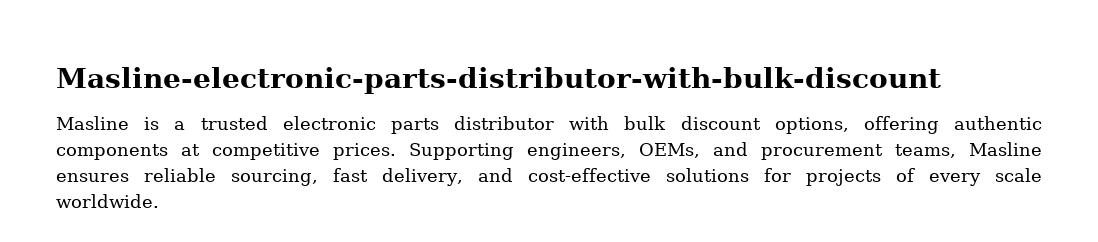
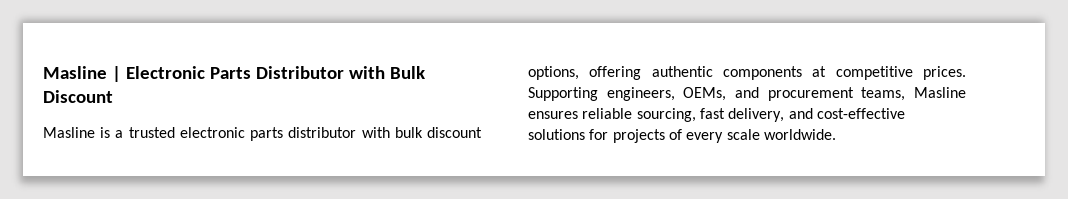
[56,67,941,94] Masline-electronic-parts-distributor-with-bulk-discount -> [43,66,425,82] [43,90,113,103] Masline | Electronic Parts Distributor with Bulk Discount

